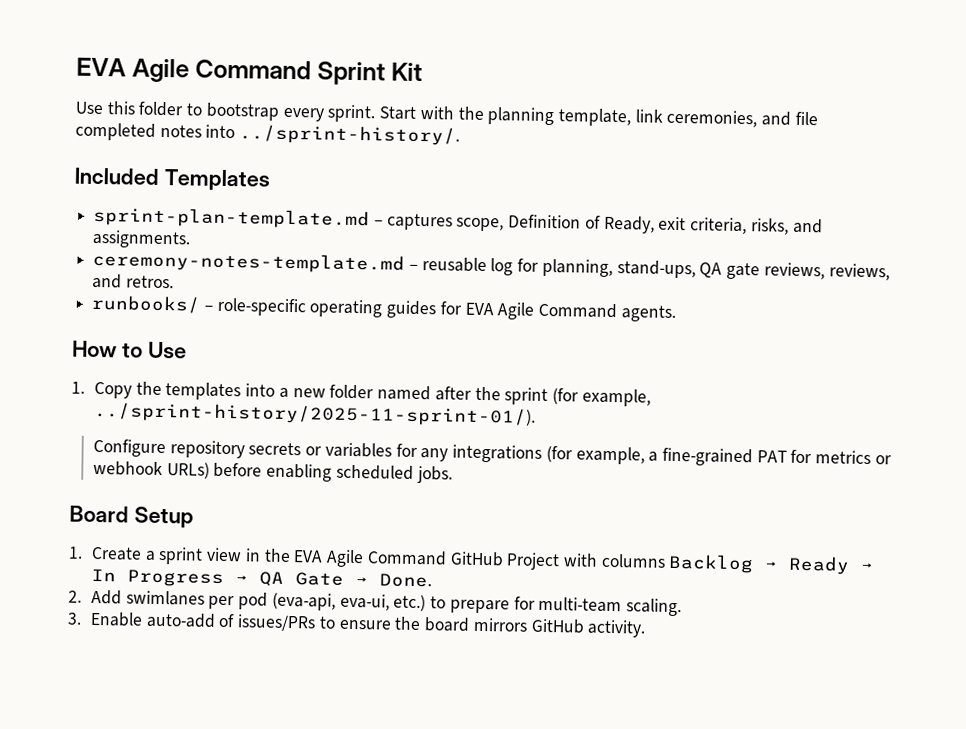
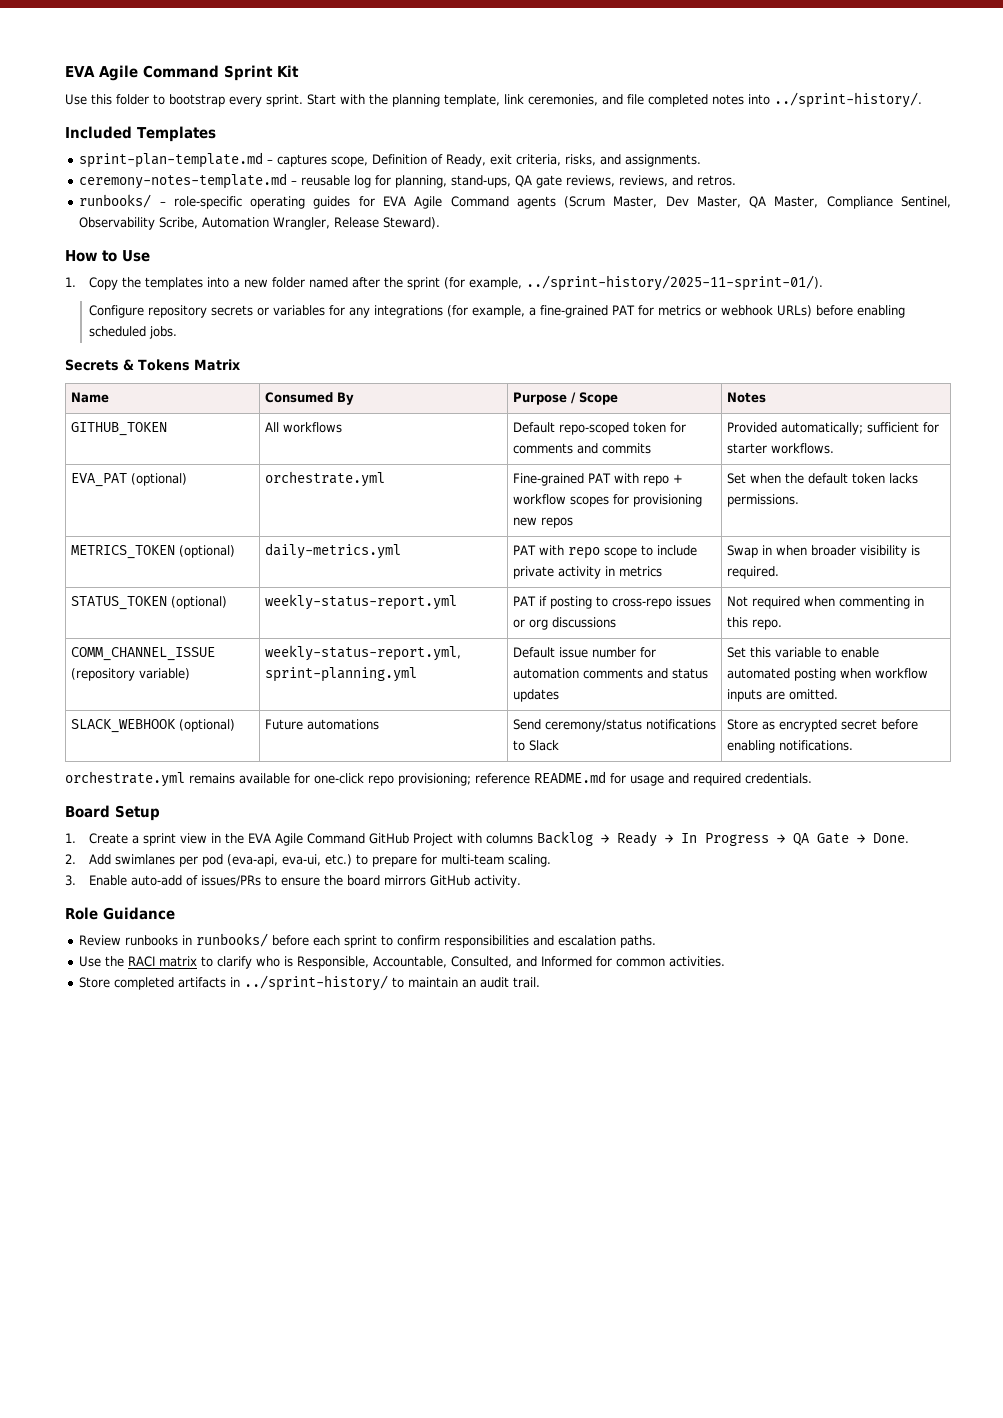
[620,305,676,322] agents. -> [516,196,951,209] [79,217,441,230] agents (Scrum Master, Dev Master, QA Master, Compliance Sentinel, Observability Scribe, Automation Wrangler, Release Steward).
(453, 474) none -> [65,359,240,371] [70,392,109,403] [264,392,354,405] [512,392,618,405] [726,392,766,403] [70,422,167,436] [264,422,342,433] [512,422,686,435] [512,443,651,454] [726,422,939,435] [726,443,834,454] [70,473,187,487] [264,471,385,487] [512,473,683,486] [512,494,702,507] [512,517,573,528] [726,473,918,484] [726,494,799,507] [70,545,235,559] [264,543,401,559] [512,545,697,559] [512,566,662,579] [726,545,920,558] [726,566,779,579] [70,596,227,610] [264,594,457,610] [512,596,711,609] [512,617,616,630] [726,596,924,609] [726,617,782,630] [70,647,215,661] [70,668,190,681] [264,645,461,661] [264,667,417,682] [512,647,656,658] [512,668,708,679] [512,689,559,702] [726,647,879,658] [726,668,928,681] [726,689,838,702] [70,719,235,733] [264,719,379,730] [512,719,716,732] [512,740,559,751] [726,719,918,732] [726,740,853,753] [65,771,812,787] // Secrets & Tokens Matrix // Name | Consumed By | Purpose / Scope | Notes // GITHUB_TOKEN | All workflows | Default repo-scoped token for comments and commits | Provided automatically; sufficient for starter workflows. // EVA_PAT (optional) | orchestrate.yml | Fine-grained PAT with repo + workflow scopes for provisioning new repos | Set when the default token lacks permissions. // METRICS_TOKEN (optional) | daily-metrics.yml | PAT with repo scope to include private activity in metrics | Swap in when broader visibility is required. // STATUS_TOKEN (optional) | weekly-status-report.yml | PAT if posting to cross-repo issues or org discussions | Not required when commenting in this repo. // COMM_CHANNEL_ISSUE (repository variable) | weekly-status-report.yml, sprint-planning.yml | Default issue number for automation comments and status updates | Set this variable to enable automated posting when workflow inputs are omitted. // SLACK_WEBHOOK (optional) | Future automations | Send ceremony/status notifications to Slack | Store as encrypted secret before enabling notifications. // orchestrate.yml remains available for one-click repo provisioning; reference README.md for usage and required credentials.
(647, 628) none -> [65,907,175,920] [79,933,657,948] [79,956,726,969] [79,975,541,991] // Role Guidance // Review runbooks in runbooks/ before each sprint to confirm responsibilities and escalation paths. // Use the RACI matrix to clarify who is Responsible, Accountable, Consulted, and Informed for common activities. // Store completed artifacts in ../sprint-history/ to maintain an audit trail.

